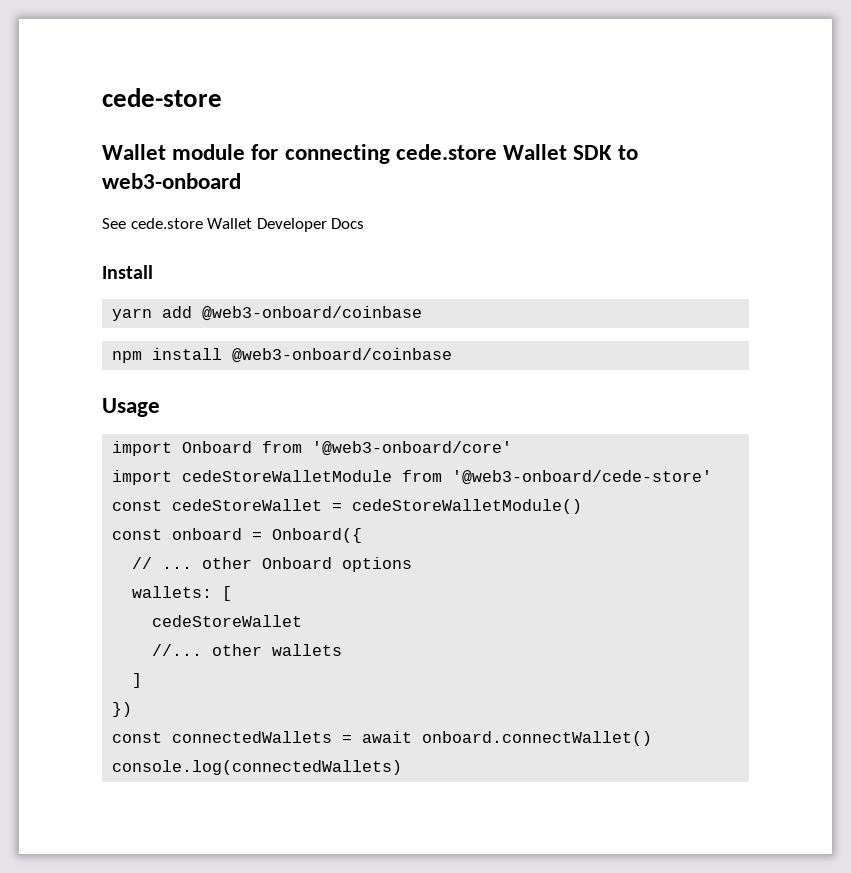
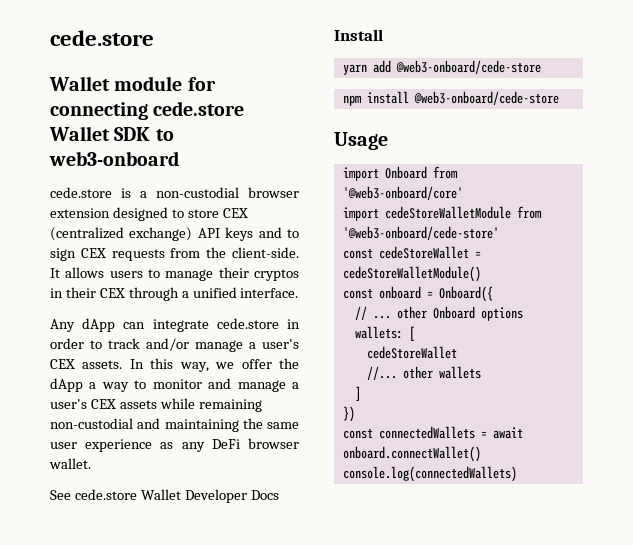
[102,88,222,107] cede-store -> [50,30,154,46] cede.store
(241, 181) none -> [50,187,299,198] [50,207,248,221] [50,227,299,241] [50,247,299,261] [50,267,299,281] [50,287,299,301] [50,318,300,332] [50,338,299,352] [50,358,299,372] [50,378,299,392] [50,398,262,412] [50,418,299,432] [50,438,299,452] [49,458,91,469] // cede.store is a non-custodial browser extension designed to store CEX (centralized exchange) API keys and to sign CEX requests from the client-side. It allows users to manage their cryptos in their CEX through a unified interface. // Any dApp can integrate cede.store in order to track and/or manage a user's CEX assets. In this way, we offer the dApp a way to monitor and manage a user's CEX assets while remaining non-custodial and maintaining the same user experience as any DeFi browser wallet.
[202,306,423,321] @web3-onboard/coinbase -> [395,60,541,74] @web3-onboard/cede-store
[232,348,453,363] @web3-onboard/coinbase -> [413,91,559,105] @web3-onboard/cede-store

